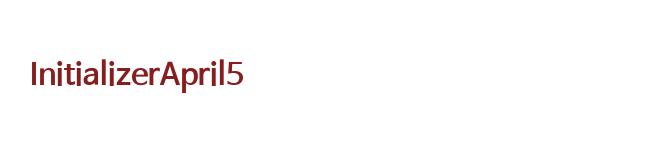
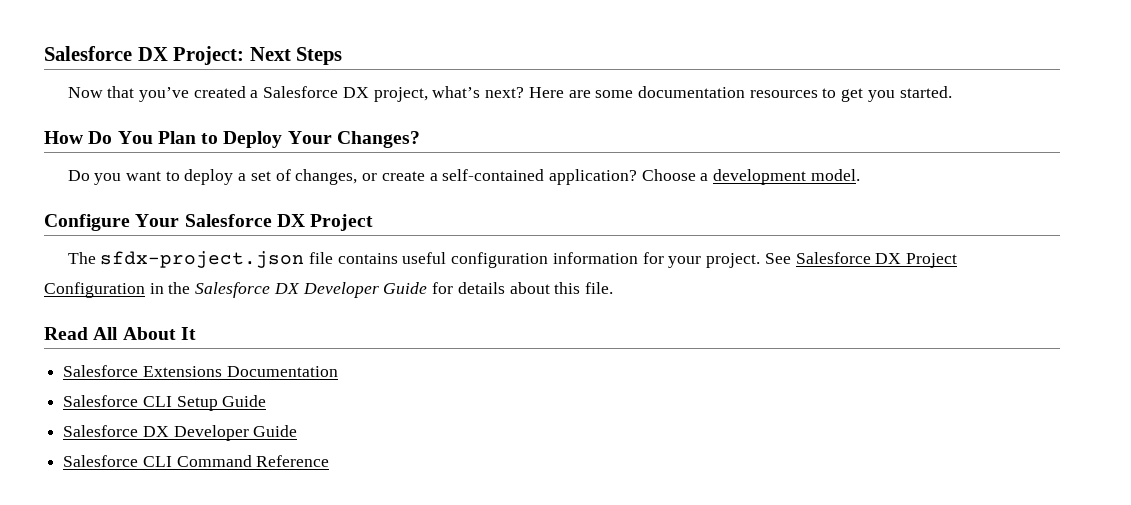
[30,59,244,93] InitializerApril5 -> [44,46,343,65] [67,86,952,102] [44,131,420,148] [67,169,860,185] [44,214,374,231] [67,251,957,268] [44,282,613,298] [44,327,196,340] [63,365,338,377] [63,395,267,411] [63,425,298,441] [63,455,330,467] Salesforce DX Project: Next Steps // Now that you’ve created a Salesforce DX project, what’s next? Here are some documentation resources to get you started. // How Do You Plan to Deploy Your Changes? // Do you want to deploy a set of changes, or create a self-contained application? Choose a development model. // Configure Your Salesforce DX Project // The sfdx-project.json file contains useful configuration information for your project. See Salesforce DX Project Configuration in the Salesforce DX Developer Guide for details about this file. // Read All About It // Salesforce Extensions Documentation // Salesforce CLI Setup Guide // Salesforce DX Developer Guide // Salesforce CLI Command Reference

